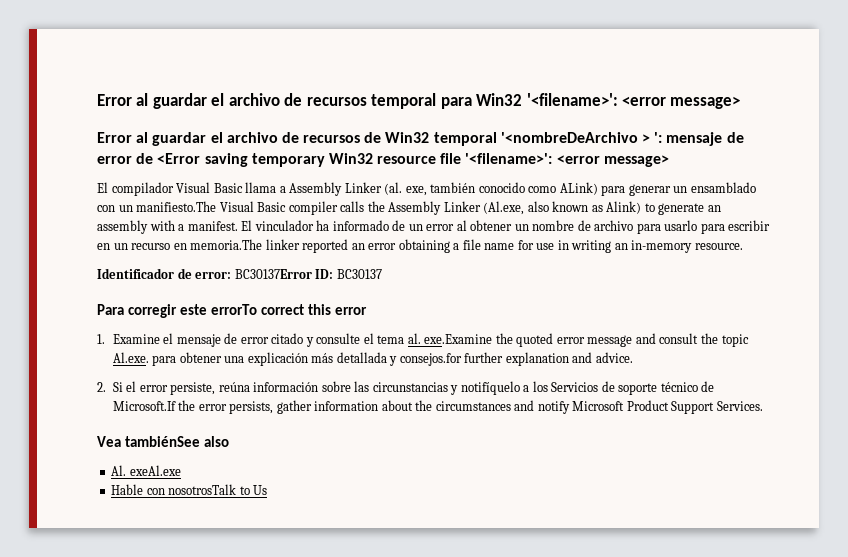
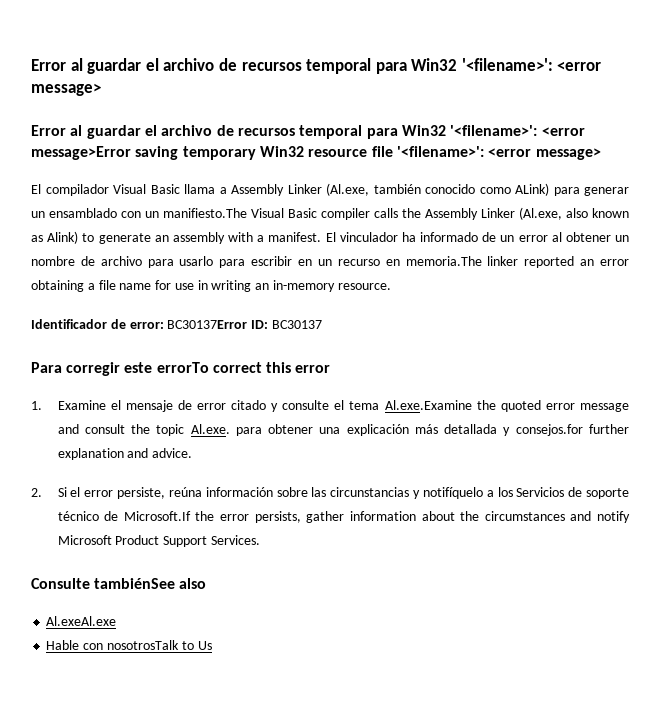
[364,132,744,146] [97,153,201,164] de Win32 temporal '<nombreDeArchivo > ': mensaje de error de <Error -> [299,125,585,139] [31,146,131,160] temporal para Win32 '<filename>': <error message>Error
[384,182,427,196] (al. exe, -> [326,183,369,196] (Al.exe,
[407,333,493,344] al. exe.Examine -> [384,400,472,410] Al.exe.Examine
[97,436,121,447] Vea -> [31,578,90,589] Consulte
[111,465,181,476] Al. exeAl.exe -> [46,616,117,626] Al.exeAl.exe

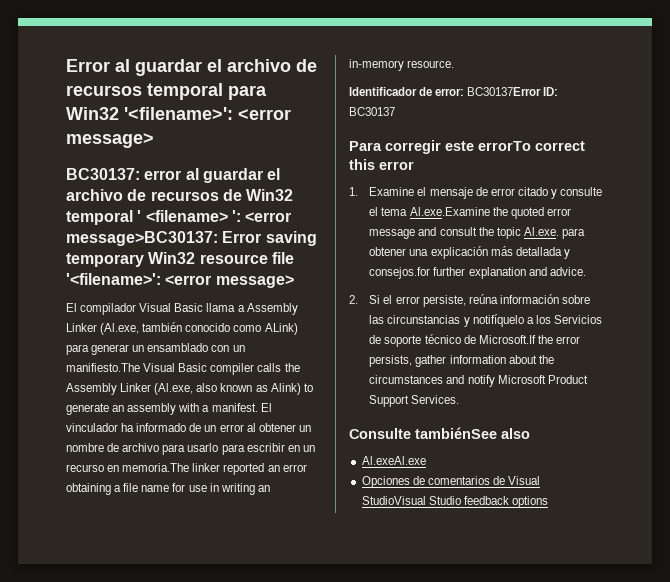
[31,125,585,139] [31,146,131,160] Error al guardar el archivo de recursos temporal para Win32 '<filename>': <error message>Error -> [66,168,281,183] [66,189,294,201] [66,210,292,225] [66,231,262,246] BC30137: error al guardar el archivo de recursos de Win32 temporal ' <filename> ': <error message>BC30137: Error
[46,640,212,650] Hable con nosotrosTalk to Us -> [361,476,541,488] [361,496,548,508] Opciones de comentarios de Visual StudioVisual Studio feedback options

